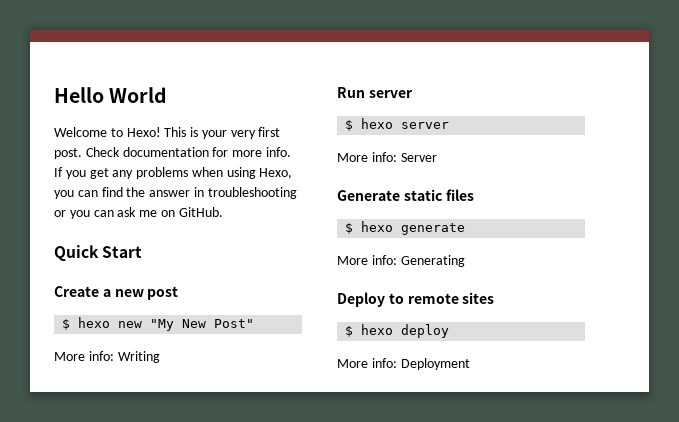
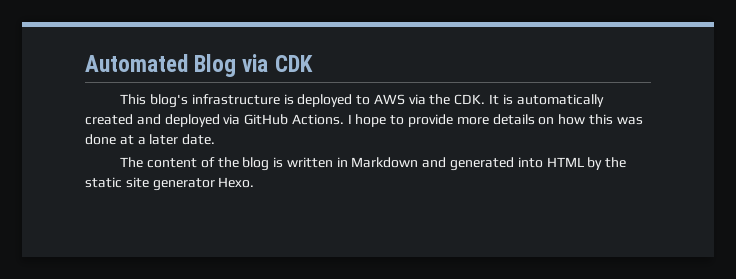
[54,87,168,103] [54,127,281,139] [54,147,291,159] [54,167,293,179] [54,187,297,199] [54,207,223,219] [54,245,143,261] [54,286,179,300] [62,317,255,331] [54,351,160,363] [337,87,413,98] [345,118,450,131] [337,152,437,162] [337,189,474,201] [345,221,466,235] [337,255,465,267] [337,292,495,307] [345,324,450,338] [337,358,470,370] Hello World // Welcome to Hexo! This is your very first post. Check documentation for more info. If you get any problems when using Hexo, you can find the answer in troubleshooting or you can ask me on GitHub. // Quick Start // Create a new post // $ hexo new "My New Post" // More info: Writing // Run server // $ hexo server // More info: Server // Generate static files // $ hexo generate // More info: Generating // Deploy to remote sites // $ hexo deploy // More info: Deployment -> [85,54,313,77] [120,94,604,108] [85,114,643,127] [85,134,216,145] [120,157,627,171] [85,177,255,191] Automated Blog via CDK // This blog's infrastructure is deployed to AWS via the CDK. It is automatically created and deployed via GitHub Actions. I hope to provide more details on how this was done at a later date. // The content of the blog is written in Markdown and generated into HTML by the static site generator Hexo.

